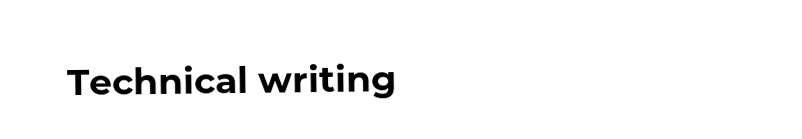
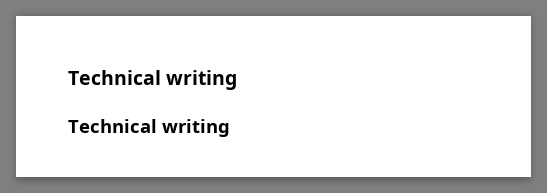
[66,63,397,100] Technical writing -> [68,70,238,90] [68,119,230,137] Technical writing // Technical writing

